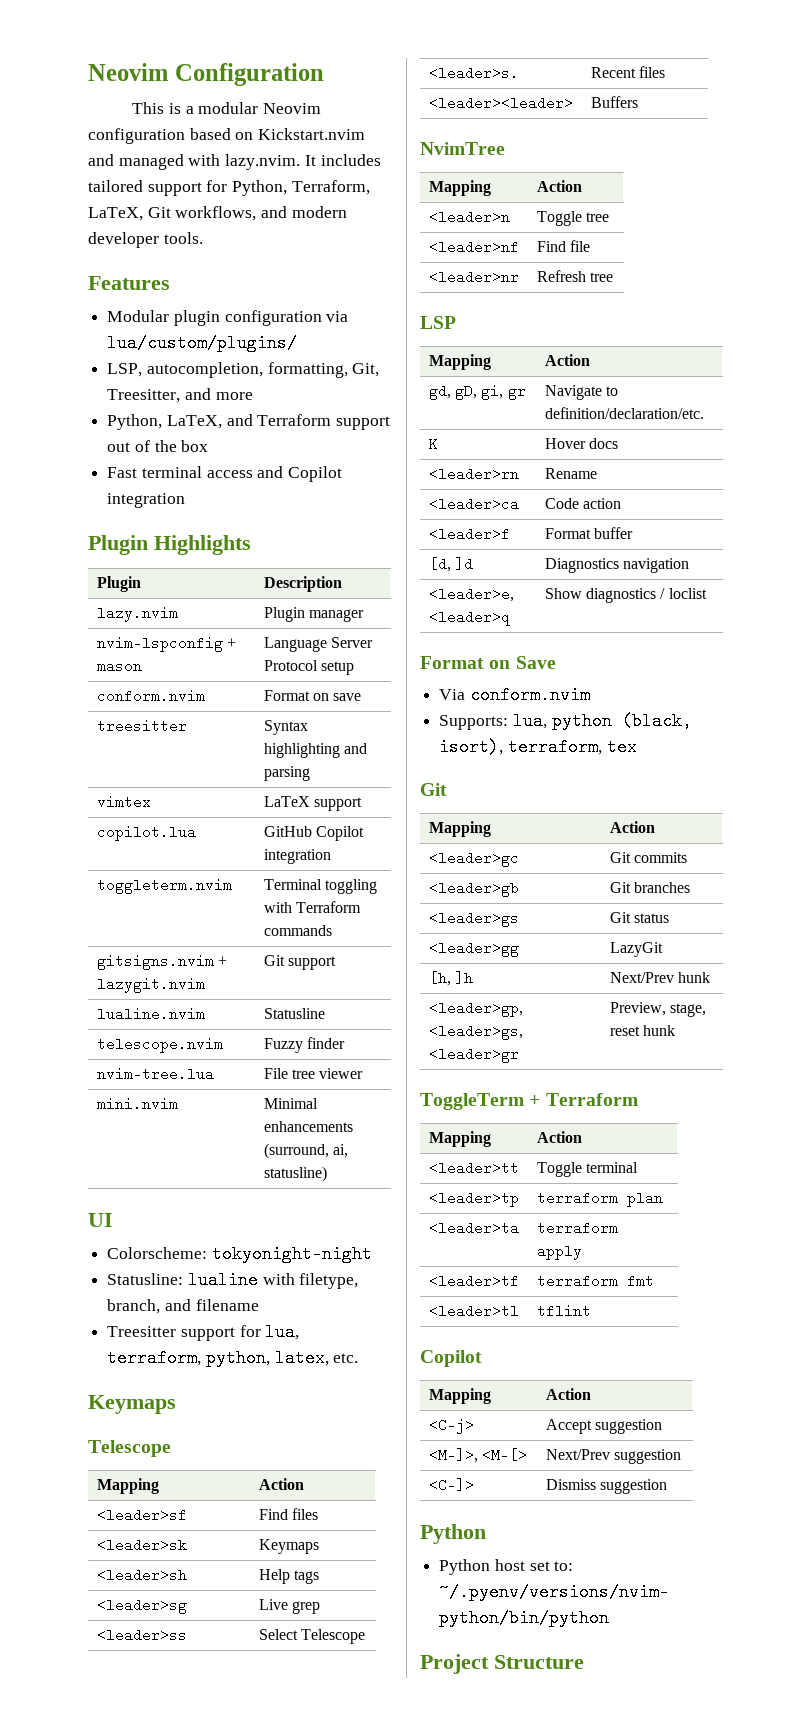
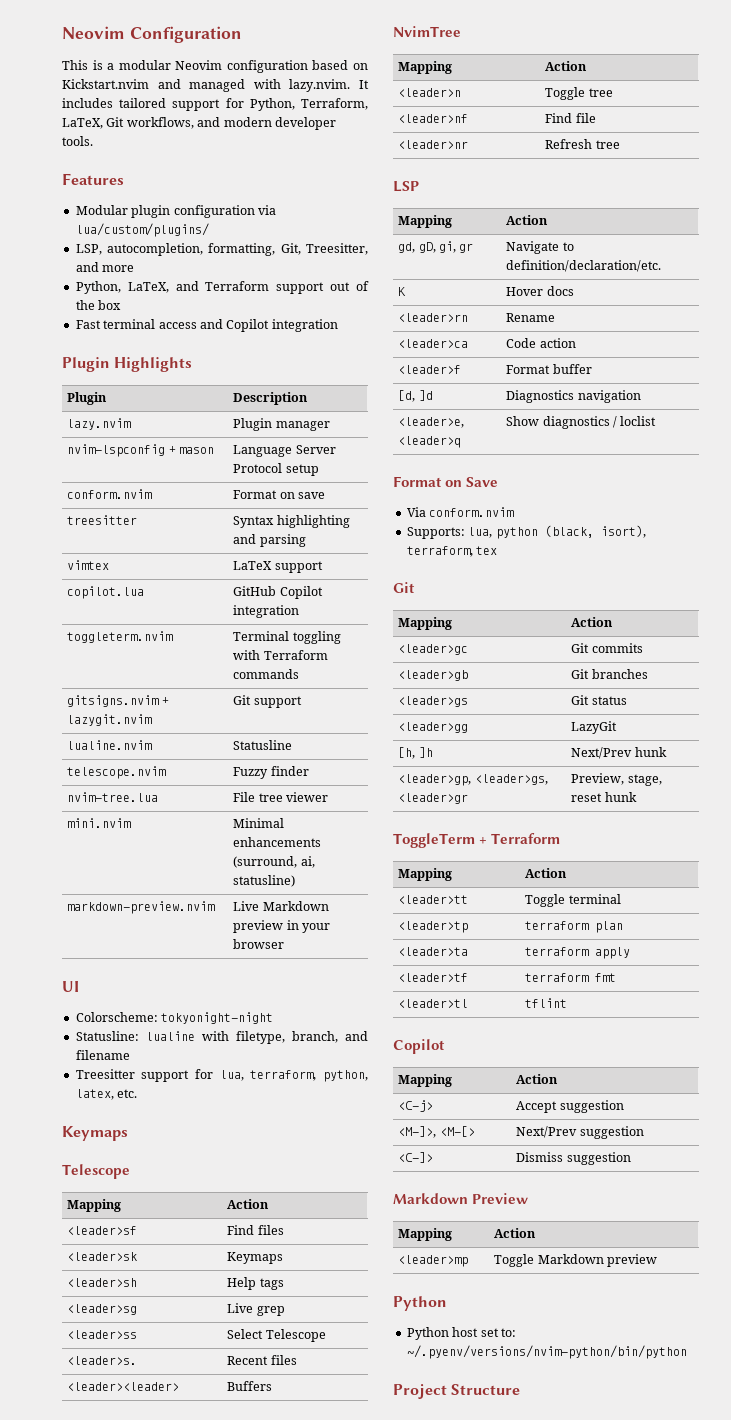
(327, 1174) none -> [67,901,216,914] [233,901,329,911] [233,920,330,933] [233,939,285,949] // markdown-preview.nvim | Live Markdown preview in your browser
(667, 1486) none -> [393,1193,529,1204] [398,1228,453,1241] [494,1228,537,1238] [398,1255,469,1267] [494,1254,657,1267] // Markdown Preview // Mapping | Action // <leader>mp | Toggle Markdown preview

